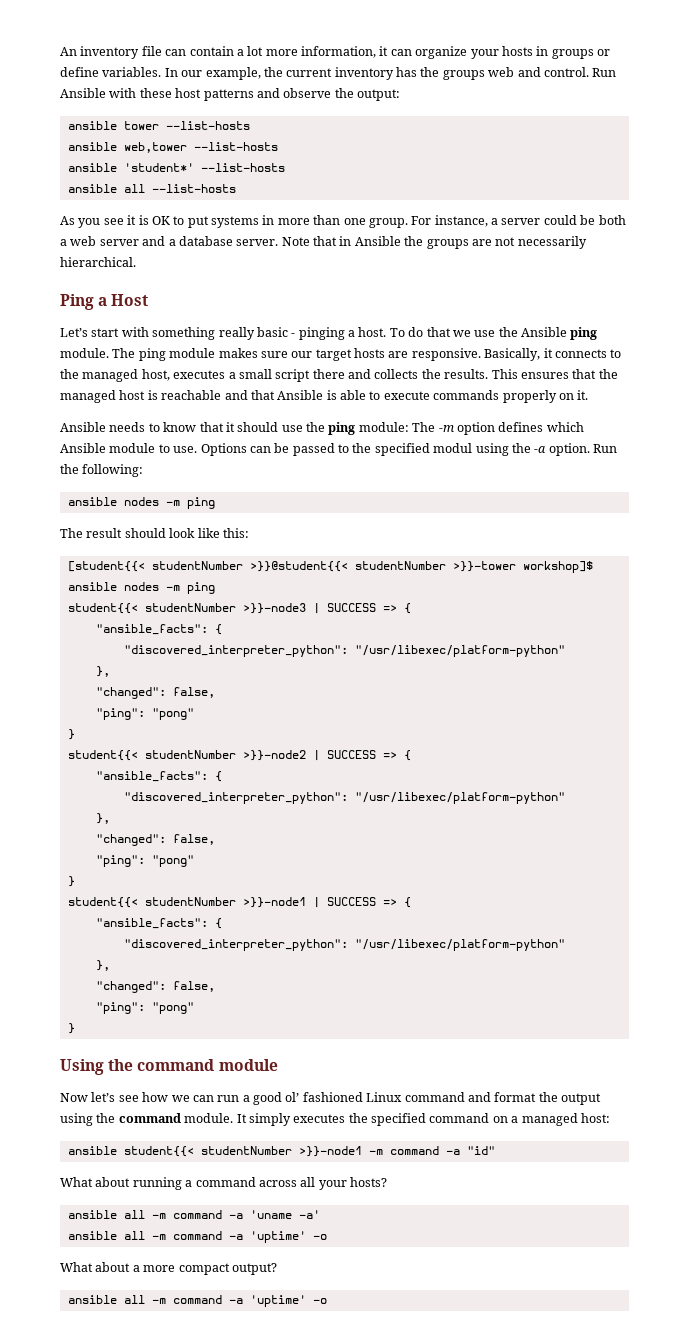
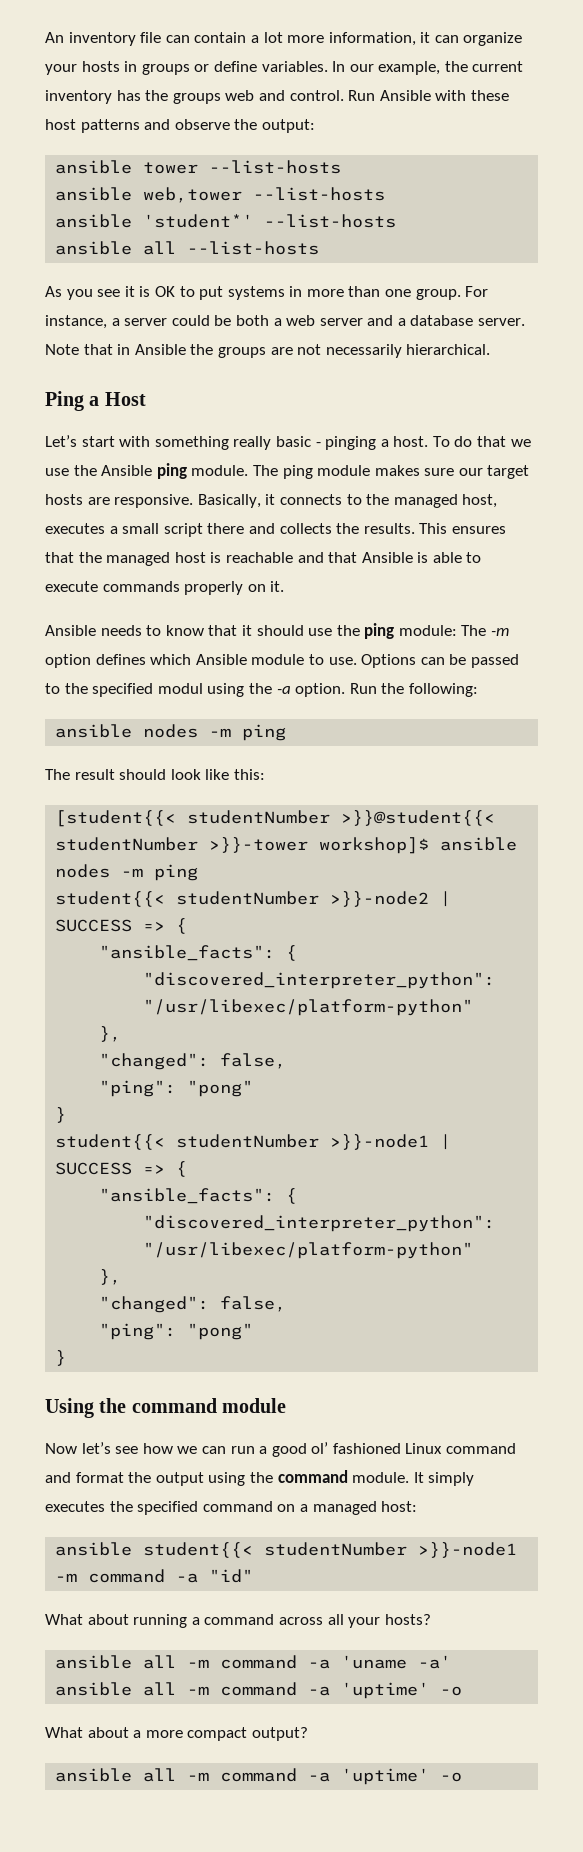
[67,603,411,614] [95,624,222,635] [123,645,565,657] [95,666,110,677] [95,687,215,699] [95,708,194,720] [67,729,75,740] // student{{< studentNumber >}}-node3 | SUCCESS => { // "ansible_facts": { // "discovered_interpreter_python": "/usr/libexec/platform-python" // }, // "changed": false, // "ping": "pong" // } -> (199, 872) none

